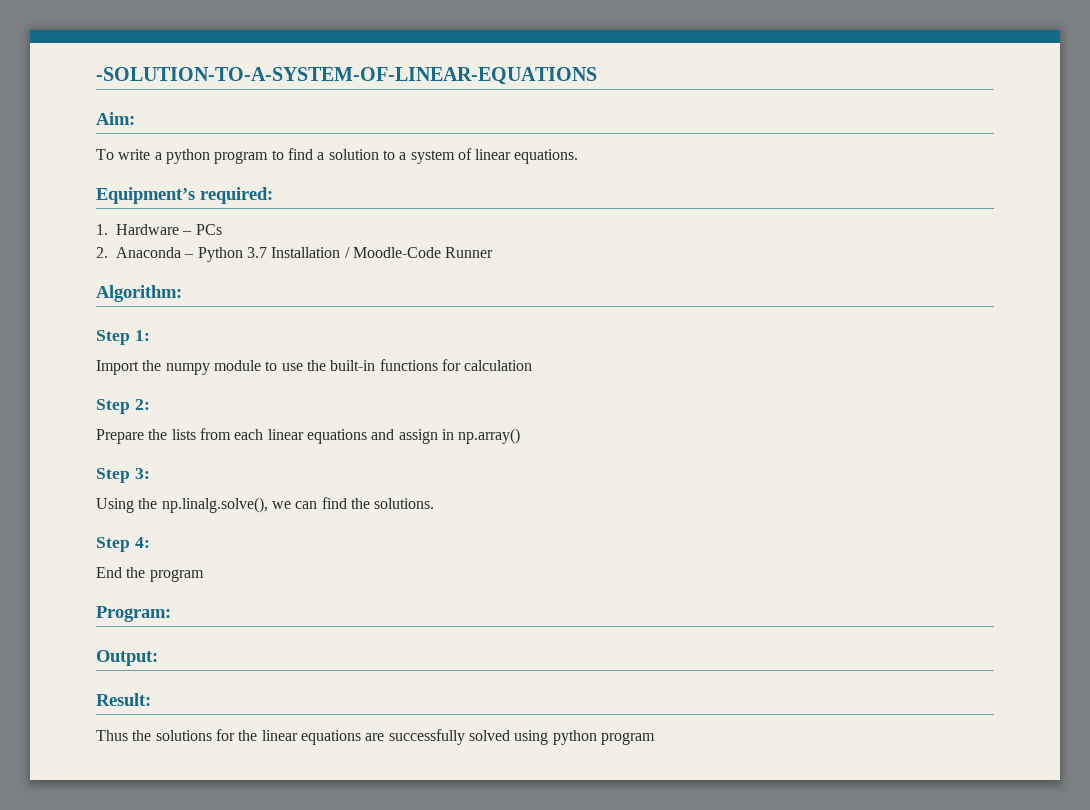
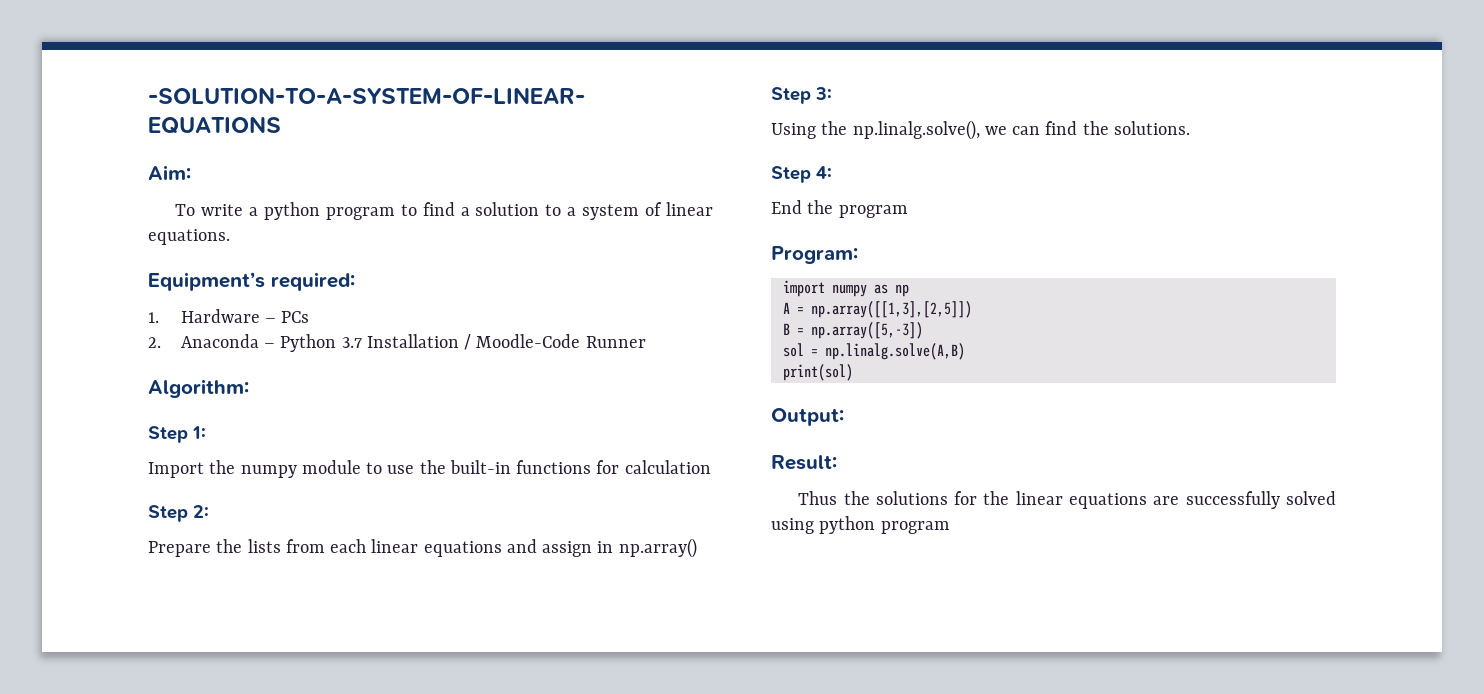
(171, 614) none -> [782,280,909,297] [782,301,972,318] [782,322,923,339] [782,343,965,360] [782,364,853,381] // import numpy as np // A = np.array([[1,3],[2,5]]) // B = np.array([5,-3]) // sol = np.linalg.solve(A,B) // print(sol)

